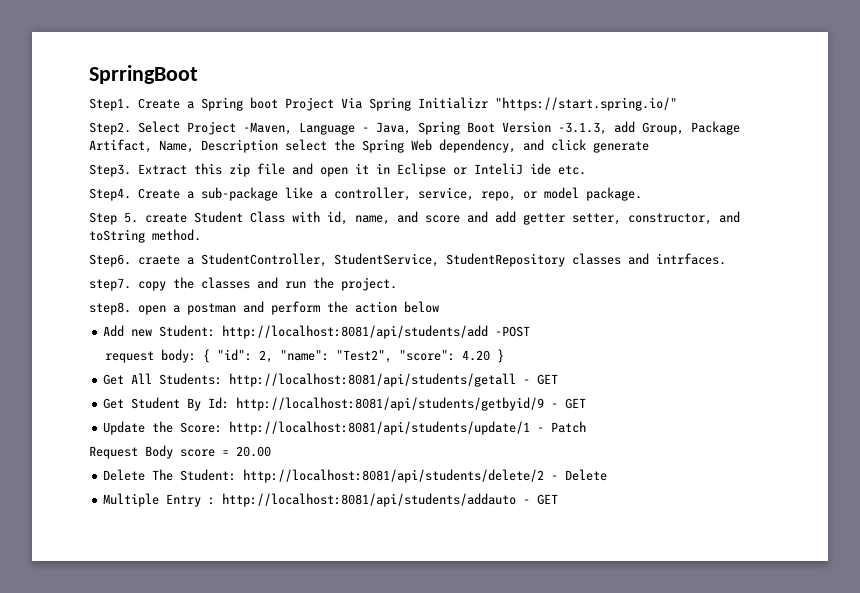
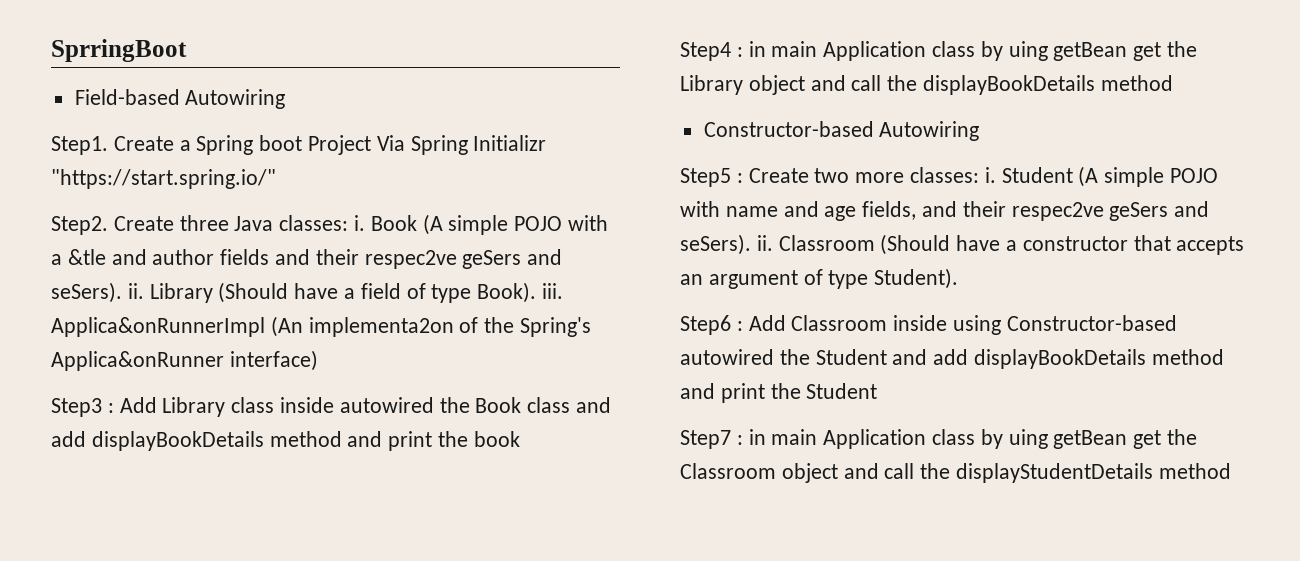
(198, 74) none -> [74,89,286,109] // Field-based Autowiring
[138,121,740,135] [89,139,649,153] [89,163,586,177] [89,187,642,201] [89,211,740,225] [89,229,201,243] [89,253,726,267] [89,277,397,291] [89,301,439,315] [103,325,531,339] [105,349,505,363] [103,373,559,387] [103,397,587,411] [103,421,587,435] [89,445,271,459] [103,469,608,483] [103,493,559,507] Select Project -Maven, Language - Java, Spring Boot Version -3.1.3, add Group, Package Artifact, Name, Description select the Spring Web dependency, and click generate // Step3. Extract this zip file and open it in Eclipse or InteliJ ide etc. // Step4. Create a sub-package like a controller, service, repo, or model package. // Step 5. create Student Class with id, name, and score and add getter setter, constructor, and toString method. // Step6. craete a StudentController, StudentService, StudentRepository classes and intrfaces. // step7. copy the classes and run the project. // step8. open a postman and perform the action below // Add new Student: http://localhost:8081/api/students/add -POST // request body: { "id": 2, "name": "Test2", "score": 4.20 } // Get All Students: http://localhost:8081/api/students/getall - GET // Get Student By Id: http://localhost:8081/api/students/getbyid/9 - GET // Update the Score: http://localhost:8081/api/students/update/1 - Patch // Request Body score = 20.00 // Delete The Student: http://localhost:8081/api/students/delete/2 - Delete // Multiple Entry : http://localhost:8081/api/students/addauto - GET -> [113,214,609,235] [51,249,563,269] [51,282,564,303] [51,316,592,337] [51,350,318,371] [51,397,612,417] [51,431,520,451] [680,41,1198,61] [680,75,1173,95] [703,121,980,141] [680,166,1219,187] [680,201,1210,221] [680,234,1245,255] [680,268,959,289] [680,315,1177,335] [680,349,1224,369] [680,383,878,403] [680,429,1198,449] [680,463,1231,483] Create three Java classes: i. Book (A simple POJO with a &tle and author fields and their respec2ve geSers and seSers). ii. Library (Should have a field of type Book). iii. Applica&onRunnerImpl (An implementa2on of the Spring's Applica&onRunner interface) // Step3 : Add Library class inside autowired the Book class and add displayBookDetails method and print the book // Step4 : in main Application class by uing getBean get the Library object and call the displayBookDetails method // Constructor-based Autowiring // Step5 : Create two more classes: i. Student (A simple POJO with name and age fields, and their respec2ve geSers and seSers). ii. Classroom (Should have a constructor that accepts an argument of type Student). // Step6 : Add Classroom inside using Constructor-based autowired the Student and add displayBookDetails method and print the Student // Step7 : in main Application class by uing getBean get the Classroom object and call the displayStudentDetails method

